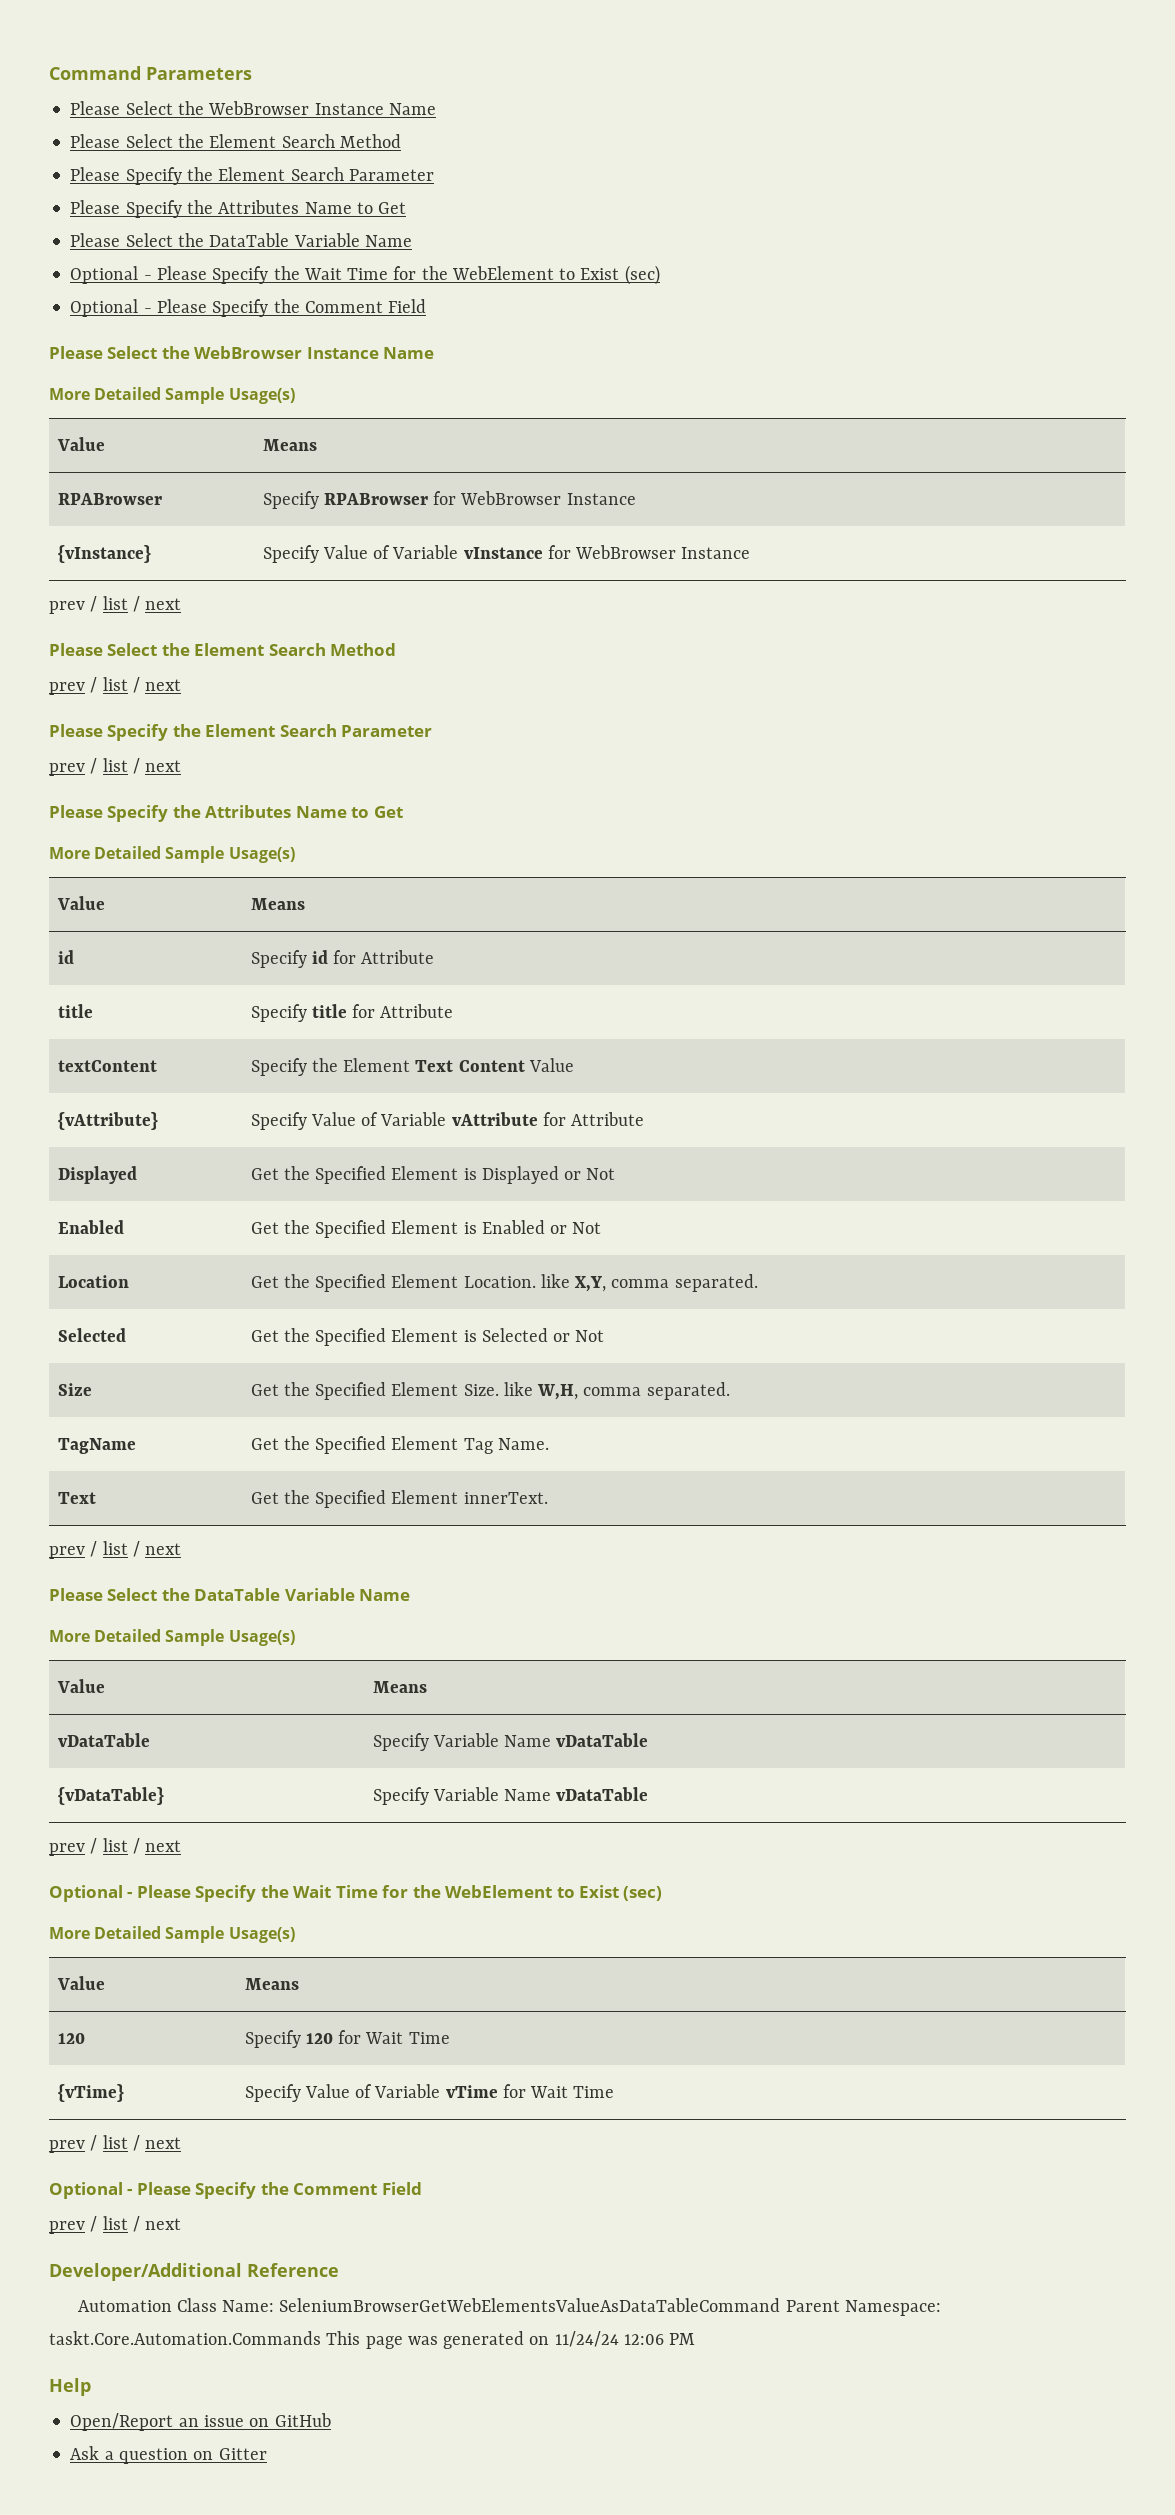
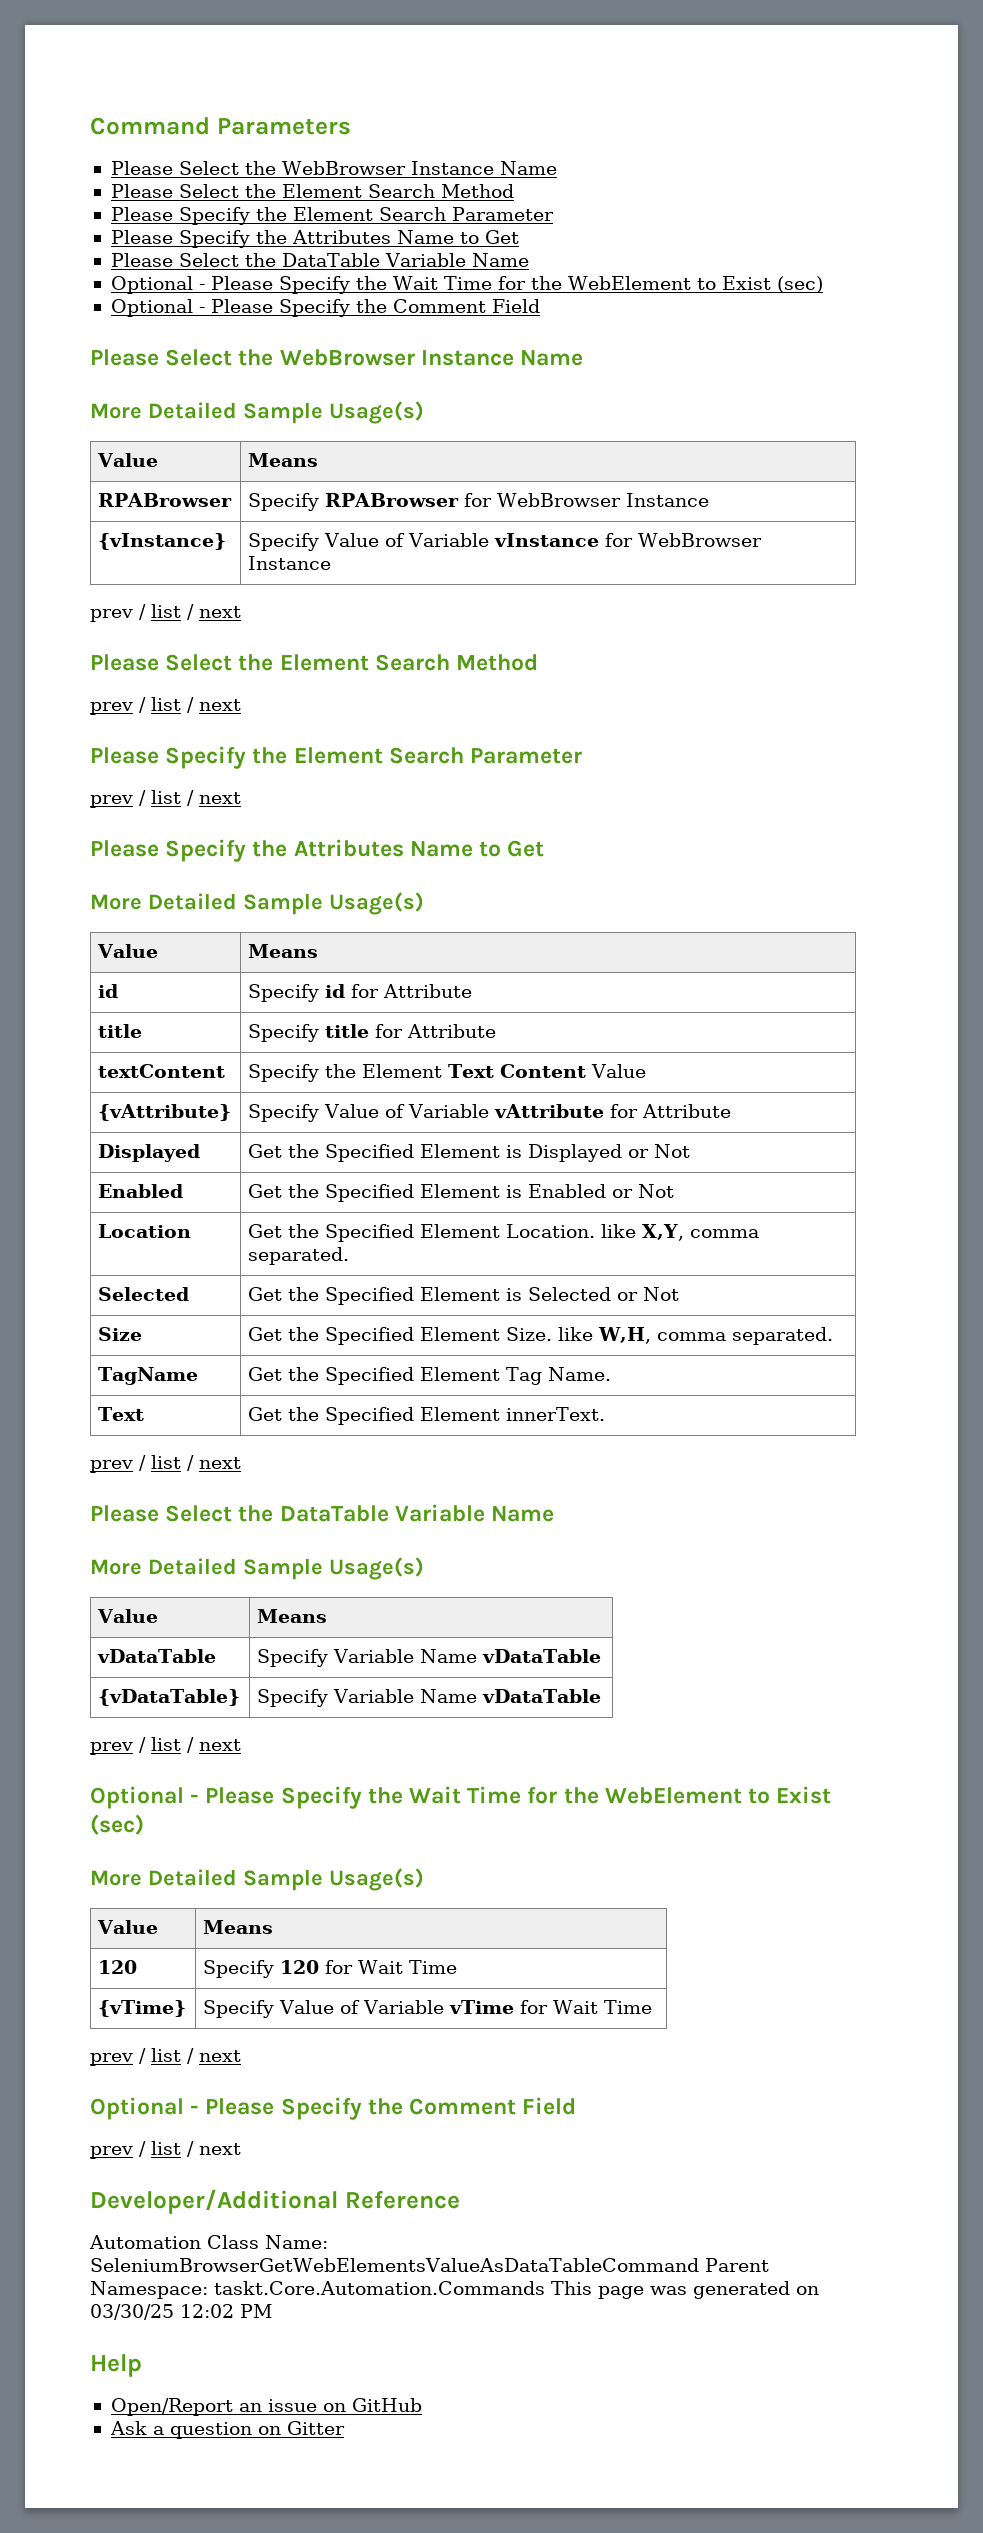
[554,2331,664,2347] 11/24/24 12:06 -> [90,2304,234,2320] 03/30/25 12:02

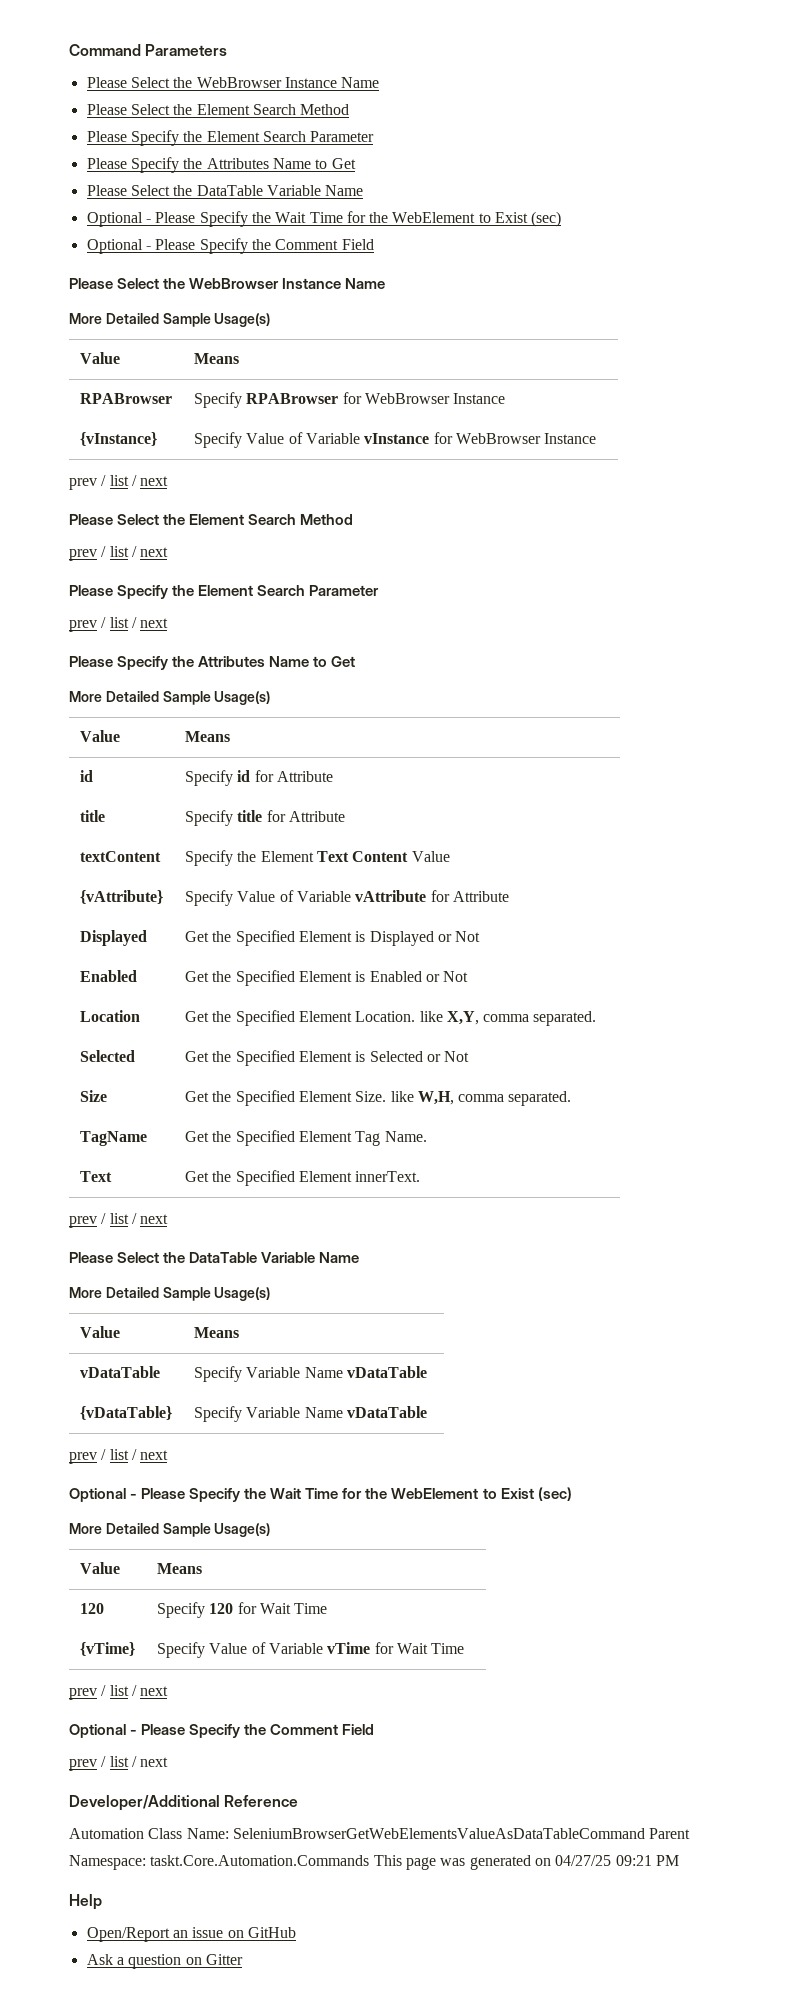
[90,2304,234,2320] 03/30/25 12:02 -> [555,1855,652,1866] 04/27/25 09:21

